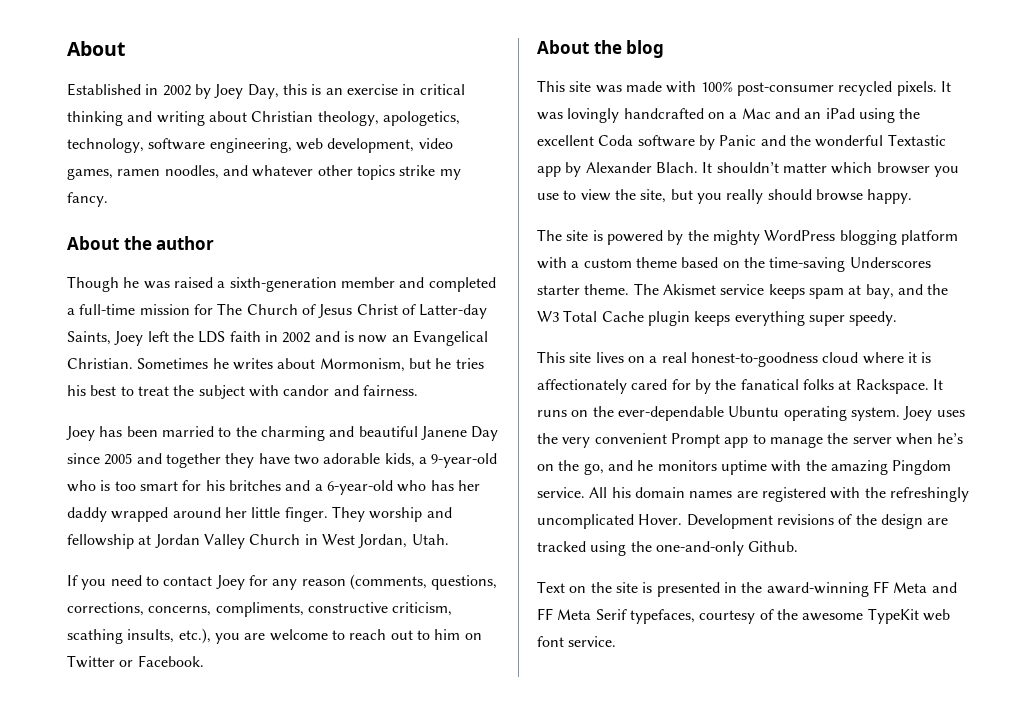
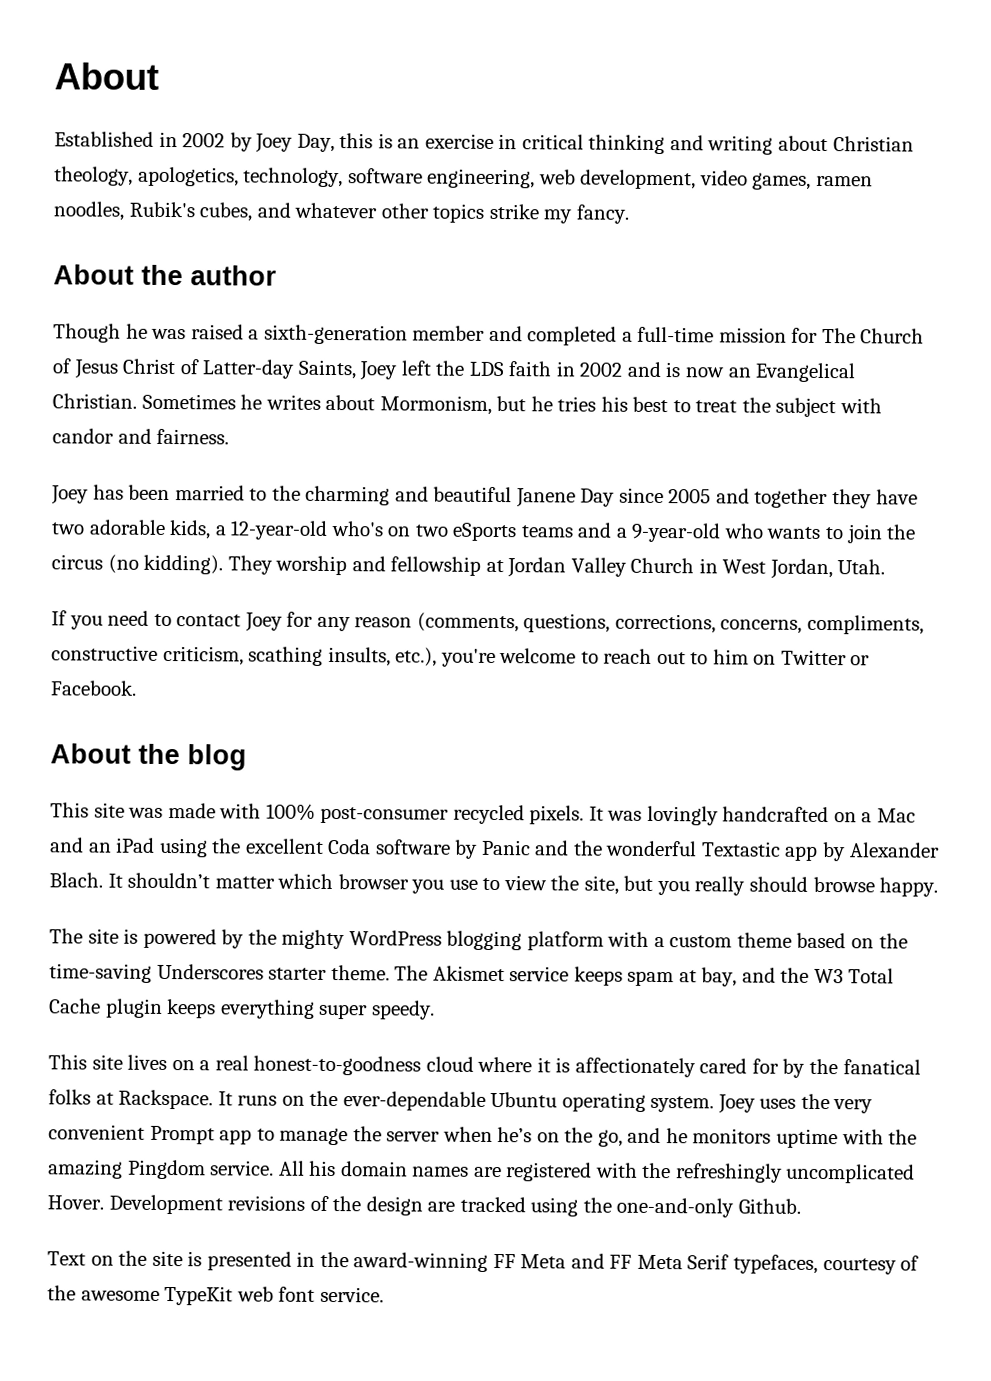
(219, 172) none -> [128,201,253,222] Rubik's cubes,
[431,453,498,468] [67,480,480,495] [67,507,328,522] 9-year-old who is too smart for his britches and a 6-year-old who has her daddy wrapped around her little finger. -> [230,520,917,544] [51,554,224,575] 12-year-old who's on two eSports teams and a 9-year-old who wants to join the circus (no kidding).
[214,633,266,644] you are -> [440,648,496,667] you're

